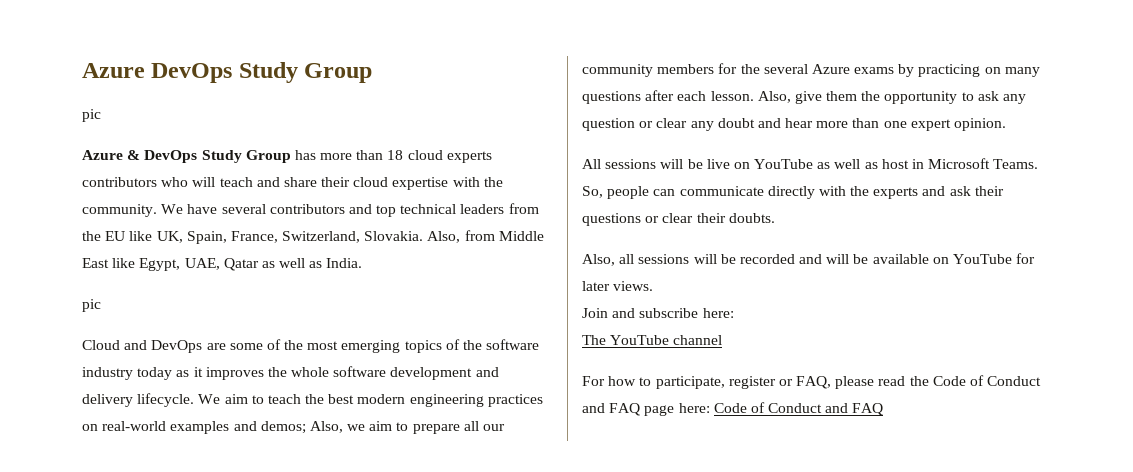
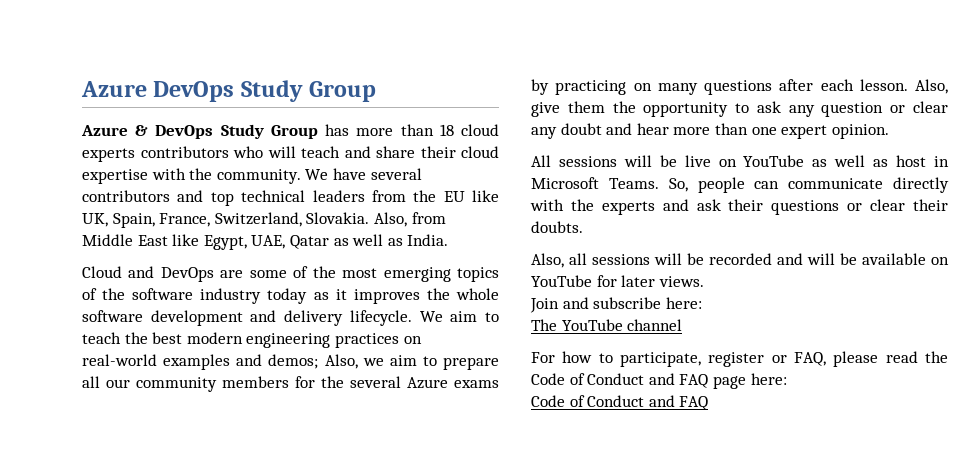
[82,109,101,122] // pic -> (377, 91) none
[82,299,101,312] // pic -> (449, 240) none
(710, 408) none -> (787, 379) //

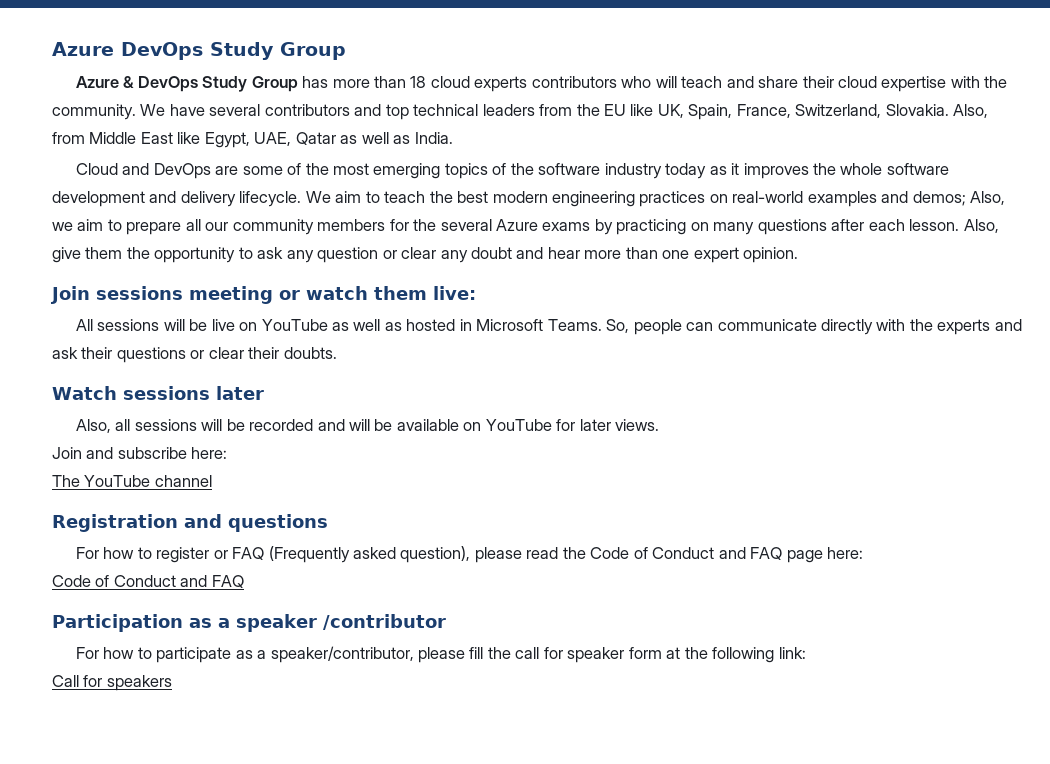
(889, 131) none -> [50,286,476,304] // Join sessions meeting or watch them live:
[896,155,927,167] host -> [406,319,456,331] hosted
(583, 227) none -> [52,386,264,400] // Watch sessions later
[531,351,701,367] // For how to participate, -> [52,514,328,532] [75,547,152,559] // Registration and questions // For how to
[794,352,826,366] FAQ, -> [232,546,471,563] FAQ (Frequently asked question),
(709, 403) none -> [52,614,446,632] [75,646,806,663] [52,675,172,691] // Participation as a speaker /contributor // For how to participate as a speaker/contributor, please fill the call for speaker form at the following link: // Call for speakers

